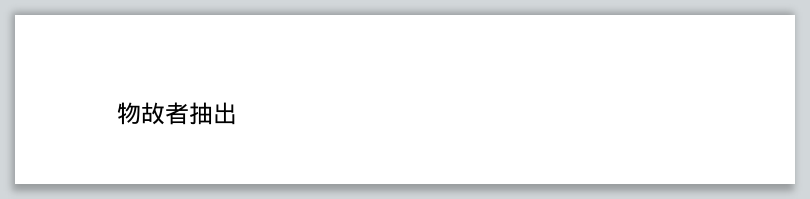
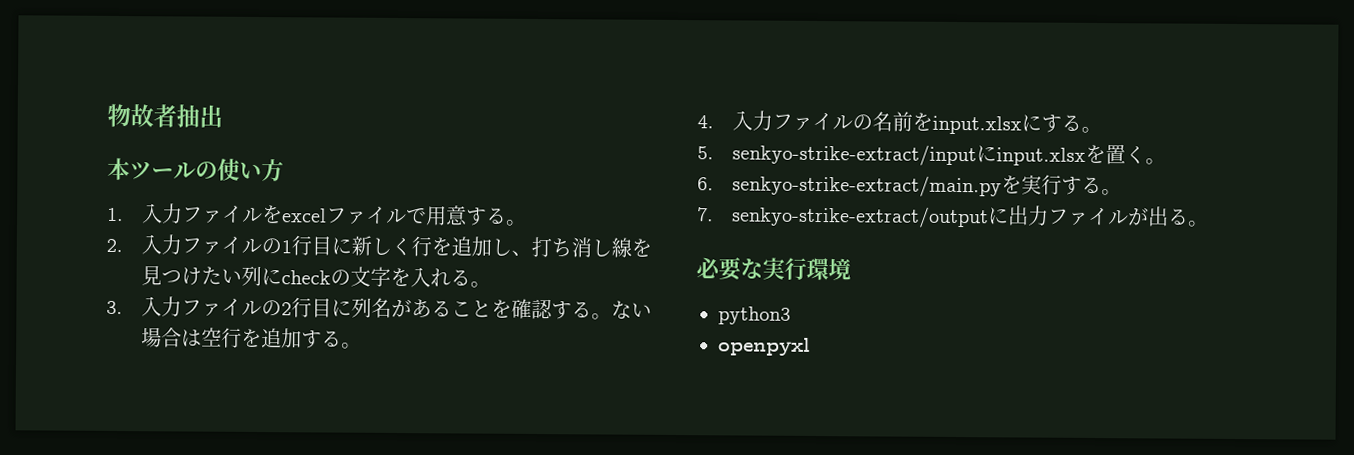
(237, 113) none -> [107,157,284,182] [107,203,527,226] [106,234,652,258] [140,265,491,288] [106,296,652,320] [140,327,362,349] [697,110,1102,135] [697,144,1166,167] [697,174,1122,198] [697,205,1209,229] [696,257,851,281] [718,306,791,325] [718,337,811,356] // 本ツールの使い方 // 1.入力ファイルをexcelファイルで用意する。 // 2.入力ファイルの1行目に新しく行を追加し、打ち消し線を見つけたい列にcheckの文字を入れる。 // 3.入力ファイルの2行目に列名があることを確認する。ない場合は空行を追加する。 // 4.入力ファイルの名前をinput.xlsxにする。 // 5. senkyo-strike-extract/inputにinput.xlsxを置く。 // 6. senkyo-strike-extract/main.pyを実行する。 // 7. senkyo-strike-extract/outputに出力ファイルが出る。 // 必要な実行環境 // python3 // openpyxl

